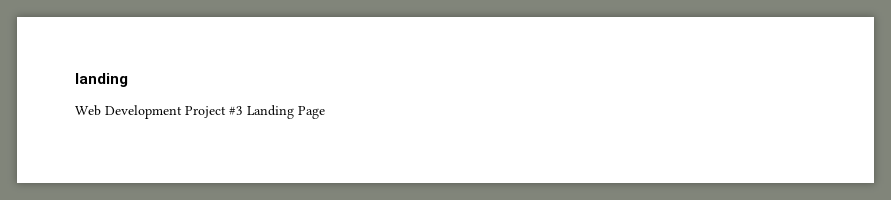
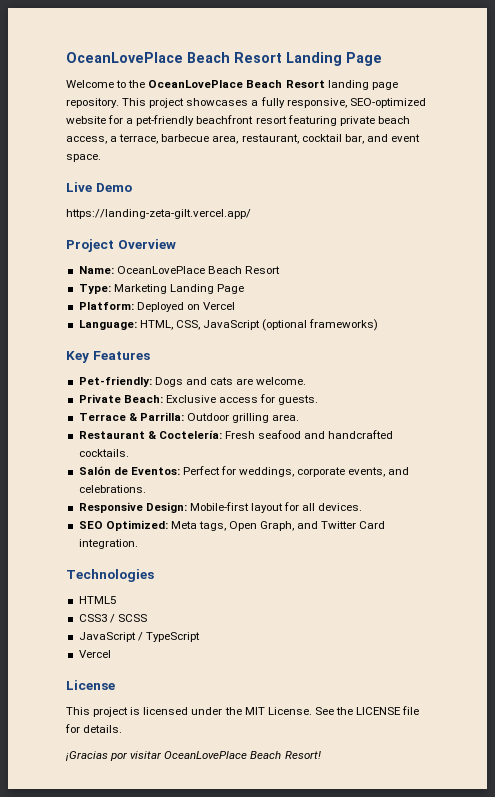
[75,73,128,87] [75,105,325,119] landing // Web Development Project #3 Landing Page -> [66,52,382,66] [66,80,398,90] [66,97,426,108] [66,115,410,126] [66,134,420,144] [66,154,101,162] [66,182,132,192] [66,209,251,219] [66,239,176,252] [78,266,280,274] [78,284,244,294] [78,302,235,312] [78,319,379,331] [66,351,150,363] [78,376,307,387] [78,394,319,405] [78,412,300,423] [78,430,394,439] [78,449,129,457] [78,466,410,477] [78,485,146,493] [78,502,363,513] [78,520,386,531] [78,539,138,549] [66,569,154,582] [78,596,116,604] [78,614,147,623] [78,632,200,642] [78,650,111,658] [66,680,115,690] [66,706,420,717] [65,724,123,733] [65,751,321,761] OceanLovePlace Beach Resort Landing Page // Welcome to the OceanLovePlace Beach Resort landing page repository. This project showcases a fully responsive, SEO-optimized website for a pet-friendly beachfront resort featuring private beach access, a terrace, barbecue area, restaurant, cocktail bar, and event space. // Live Demo // https://landing-zeta-gilt.vercel.app/ // Project Overview // Name: OceanLovePlace Beach Resort // Type: Marketing Landing Page // Platform: Deployed on Vercel // Language: HTML, CSS, JavaScript (optional frameworks) // Key Features // Pet-friendly: Dogs and cats are welcome. // Private Beach: Exclusive access for guests. // Terrace & Parrilla: Outdoor grilling area. // Restaurant & Coctelería: Fresh seafood and handcrafted cocktails. // Salón de Eventos: Perfect for weddings, corporate events, and celebrations. // Responsive Design: Mobile-first layout for all devices. // SEO Optimized: Meta tags, Open Graph, and Twitter Card integration. // Technologies // HTML5 // CSS3 / SCSS // JavaScript / TypeScript // Vercel // License // This project is licensed under the MIT License. See the LICENSE file for details. // ¡Gracias por visitar OceanLovePlace Beach Resort!

